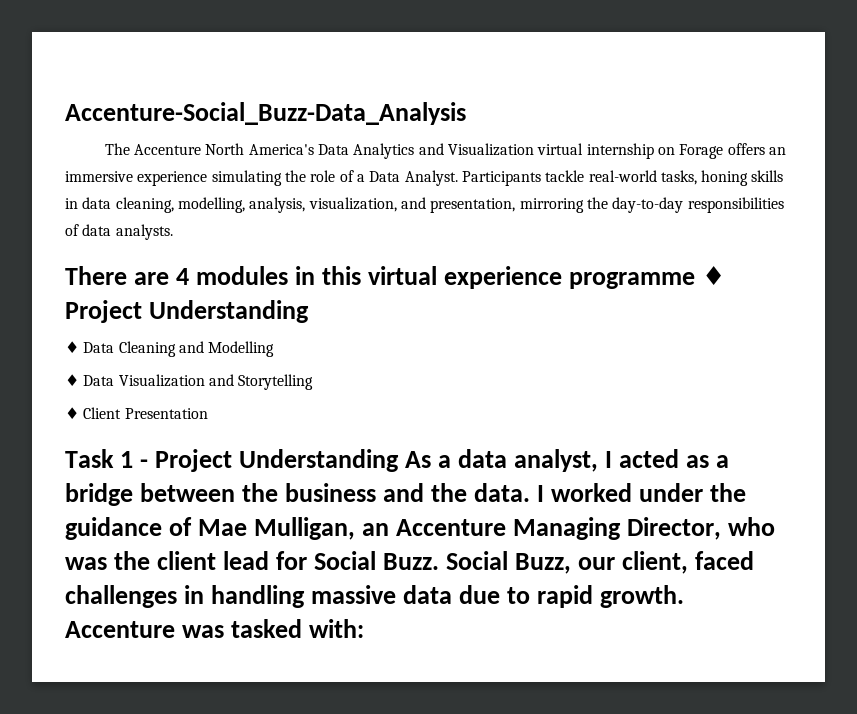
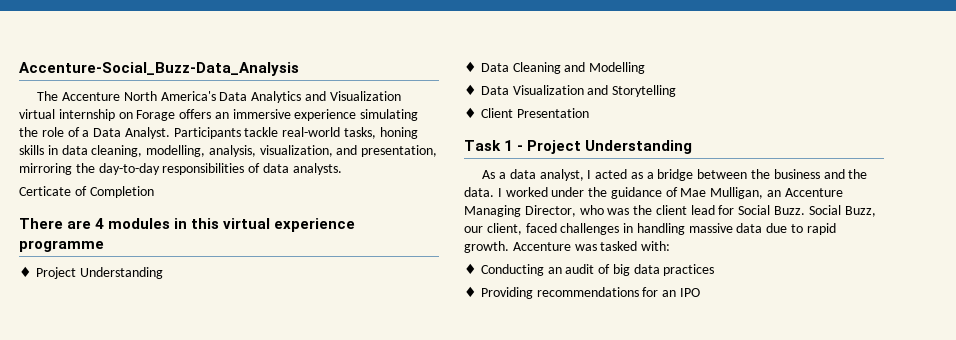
(173, 232) none -> [19,186,154,198] // Certicate of Completion
(696, 280) none -> (104, 246) //
(400, 460) none -> (693, 147) //
(365, 628) none -> [464,263,715,276] [464,286,700,299] // ♦ Conducting an audit of big data practices // ♦ Providing recommendations for an IPO

